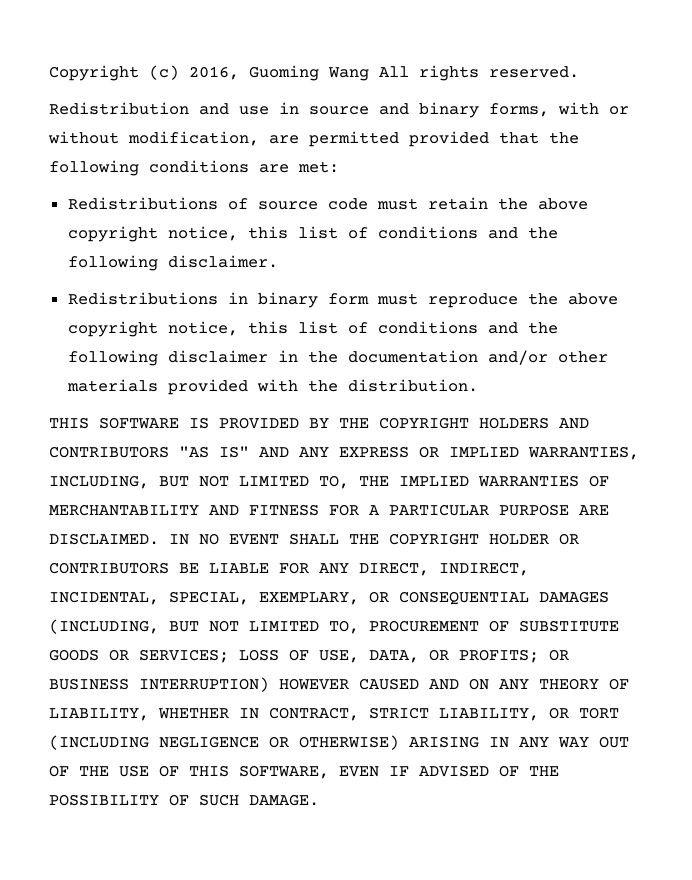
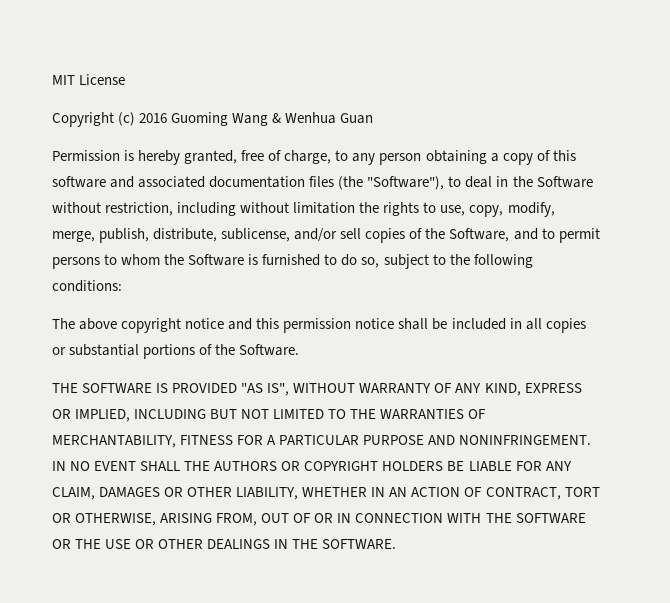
(49, 73) none -> [52,74,126,85] MIT License //
[189,66,239,80] 2016, -> [139,113,168,123] 2016
[379,65,579,81] [49,102,629,118] [48,131,579,147] [49,160,339,176] [67,197,588,210] [67,226,558,242] [67,255,278,271] [67,292,618,308] [67,321,558,337] [67,350,608,366] [66,379,478,395] [49,417,589,429] [49,446,639,460] [49,475,609,489] [49,504,239,516] All rights reserved. // Redistribution and use in source and binary forms, with or without modification, are permitted provided that the following conditions are met: // Redistributions of source code must retain the above copyright notice, this list of conditions and the following disclaimer. // Redistributions in binary form must reproduce the above copyright notice, this list of conditions and the following disclaimer in the documentation and/or other materials provided with the distribution. // THIS SOFTWARE IS PROVIDED BY THE COPYRIGHT HOLDERS AND CONTRIBUTORS "AS IS" AND ANY EXPRESS OR IMPLIED WARRANTIES, INCLUDING, BUT NOT LIMITED TO, THE IMPLIED WARRANTIES OF MERCHANTABILITY AND -> [272,112,374,124] [52,150,576,165] [52,176,593,190] [52,202,555,217] [52,228,600,243] [52,254,533,269] [52,280,122,292] [52,318,586,333] [52,344,300,359] [52,383,582,396] [52,409,487,422] [52,435,176,448] & Wenhua Guan // Permission is hereby granted, free of charge, to any person obtaining a copy of this software and associated documentation files (the "Software"), to deal in the Software without restriction, including without limitation the rights to use, copy, modify, merge, publish, distribute, sublicense, and/or sell copies of the Software, and to permit persons to whom the Software is furnished to do so, subject to the following conditions: // The above copyright notice and this permission notice shall be included in all copies or substantial portions of the Software. // THE SOFTWARE IS PROVIDED "AS IS", WITHOUT WARRANTY OF ANY KIND, EXPRESS OR IMPLIED, INCLUDING BUT NOT LIMITED TO THE WARRANTIES OF MERCHANTABILITY,
[579,505,609,515] [49,533,159,545] ARE DISCLAIMED. -> [428,435,592,445] AND NONINFRINGEMENT.
[389,533,579,545] [49,562,529,576] [49,591,609,605] [49,619,619,634] [49,649,569,663] [49,677,629,692] [49,707,619,721] [49,735,629,750] [49,765,559,779] [49,794,319,806] COPYRIGHT HOLDER OR CONTRIBUTORS BE LIABLE FOR ANY DIRECT, INDIRECT, INCIDENTAL, SPECIAL, EXEMPLARY, OR CONSEQUENTIAL DAMAGES (INCLUDING, BUT NOT LIMITED TO, PROCUREMENT OF SUBSTITUTE GOODS OR SERVICES; LOSS OF USE, DATA, OR PROFITS; OR BUSINESS INTERRUPTION) HOWEVER CAUSED AND ON ANY THEORY OF LIABILITY, WHETHER IN CONTRACT, STRICT LIABILITY, OR TORT (INCLUDING NEGLIGENCE OR OTHERWISE) ARISING IN ANY WAY OUT OF THE USE OF THIS SOFTWARE, EVEN IF ADVISED OF THE POSSIBILITY OF SUCH DAMAGE. -> [214,461,572,471] [52,487,600,500] [52,513,586,526] [52,539,397,549] AUTHORS OR COPYRIGHT HOLDERS BE LIABLE FOR ANY CLAIM, DAMAGES OR OTHER LIABILITY, WHETHER IN AN ACTION OF CONTRACT, TORT OR OTHERWISE, ARISING FROM, OUT OF OR IN CONNECTION WITH THE SOFTWARE OR THE USE OR OTHER DEALINGS IN THE SOFTWARE.

